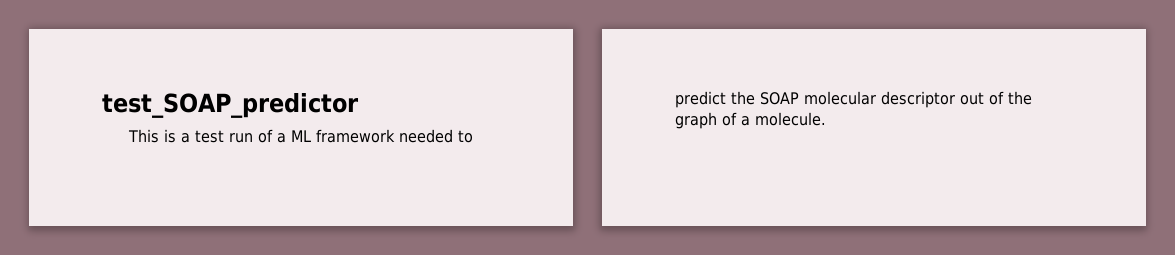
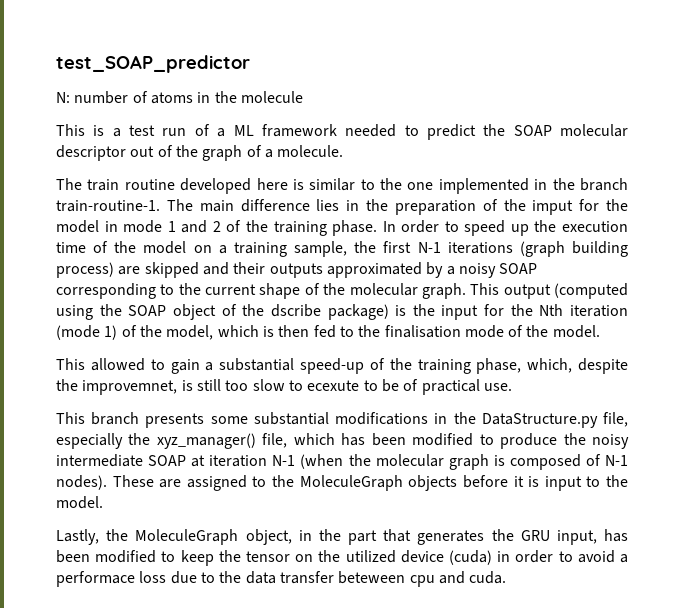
(359, 105) none -> [56,91,303,104] // N: number of atoms in the molecule
(826, 119) none -> [56,178,628,194] [56,199,628,215] [56,220,628,236] [56,241,628,257] [56,262,538,278] [56,283,629,299] [56,304,629,320] [56,325,600,340] [56,358,628,374] [56,379,512,395] [56,412,628,428] [56,433,629,449] [56,454,628,470] [56,475,629,491] [56,496,103,509] [56,529,629,545] [56,550,628,566] [56,571,507,587] // The train routine developed here is similar to the one implemented in the branch train-routine-1. The main difference lies in the preparation of the imput for the model in mode 1 and 2 of the training phase. In order to speed up the execution time of the model on a training sample, the first N-1 iterations (graph building process) are skipped and their outputs approximated by a noisy SOAP corresponding to the current shape of the molecular graph. This output (computed using the SOAP object of the dscribe package) is the input for the Nth iteration (mode 1) of the model, which is then fed to the finalisation mode of the model. // This allowed to gain a substantial speed-up of the training phase, which, despite the improvemnet, is still too slow to ecexute to be of practical use. // This branch presents some substantial modifications in the DataStructure.py file, especially the xyz_manager() file, which has been modified to produce the noisy intermediate SOAP at iteration N-1 (when the molecular graph is composed of N-1 nodes). These are assigned to the MoleculeGraph objects before it is input to the model. // Lastly, the MoleculeGraph object, in the part that generates the GRU input, has been modified to keep the tensor on the utilized device (cuda) in order to avoid a performace loss due to the data transfer beteween cpu and cuda.

